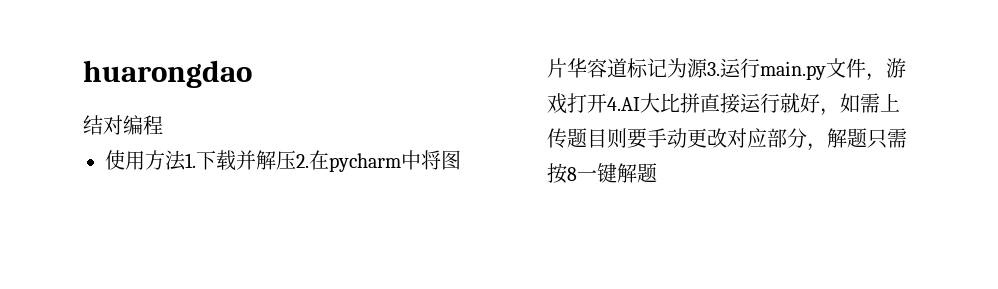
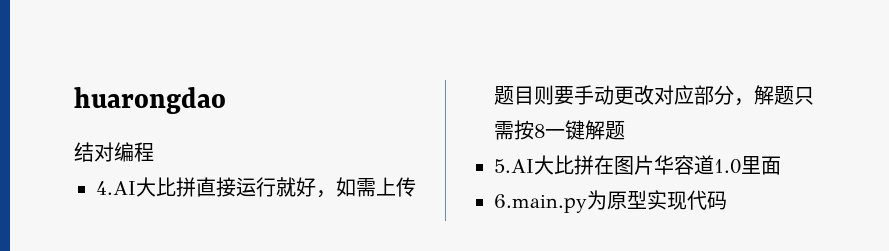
[105,150,461,172] [547,58,906,81] [547,93,607,114] 使用方法1.下载并解压2.在pycharm中将图片华容道标记为源3.运行main.py文件，游戏打开 -> (154, 152) none
(657, 173) none -> [494,155,781,175] [494,190,727,213] // 5.AI大比拼在图片华容道1.0里面 // 6.main.py为原型实现代码

